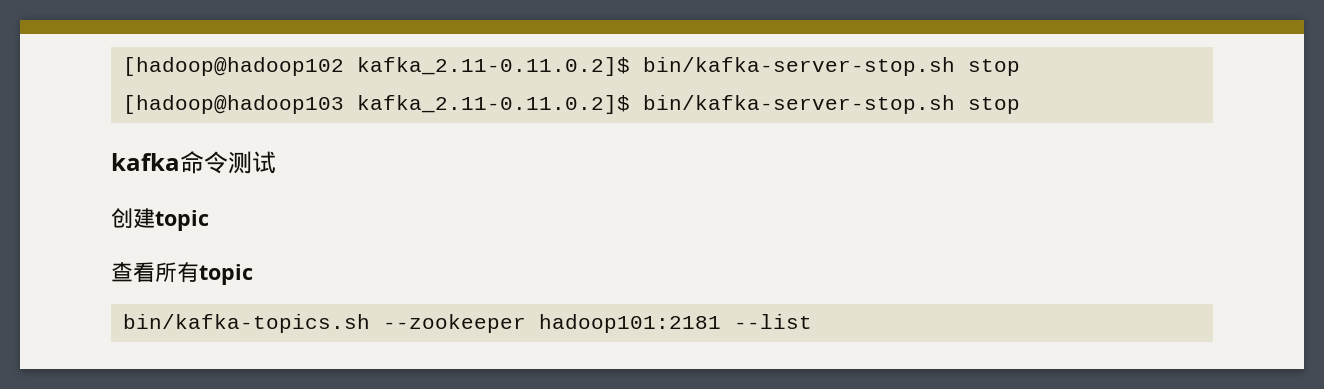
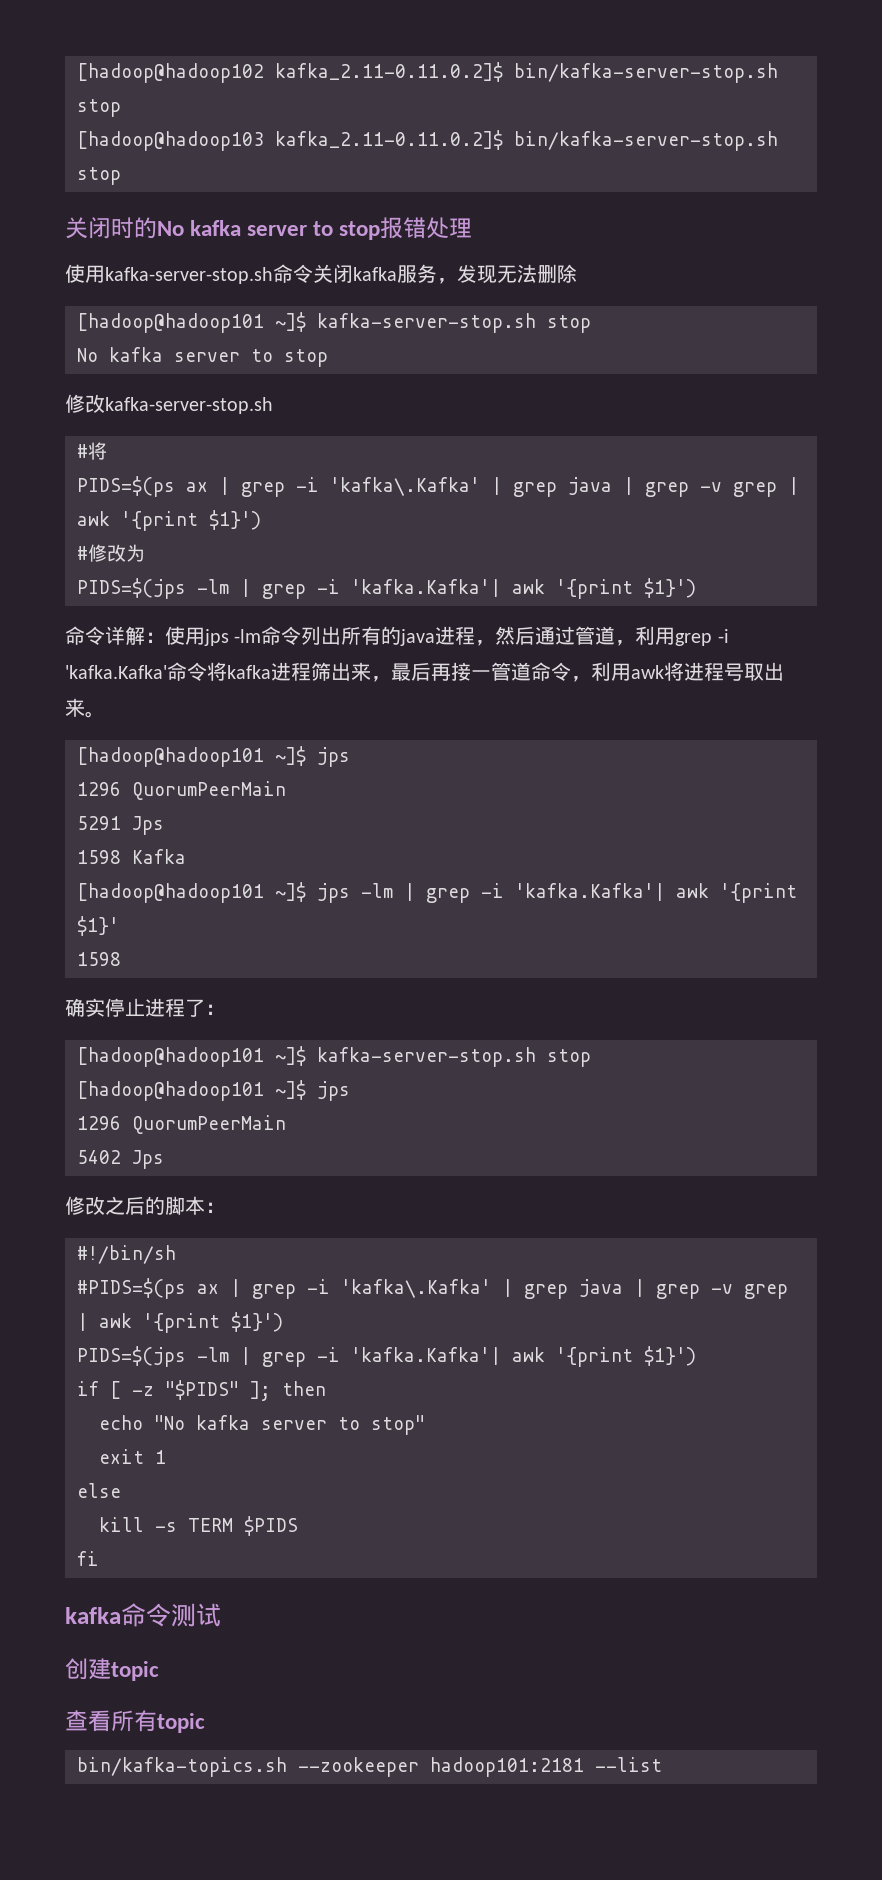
(1020, 105) none -> [65,217,473,240] [65,264,577,284] [77,312,591,333] [77,347,328,367] [65,394,273,414] [77,442,107,460] [77,476,799,497] [77,510,261,531] [77,544,145,562] [77,578,696,599] [65,626,729,646] [65,662,784,682] [65,698,105,718] [77,746,350,767] [77,781,286,800] [77,816,164,835] [77,849,186,864] [77,882,797,903] [77,916,119,936] [77,952,121,966] [65,998,225,1017] [77,1046,591,1067] [77,1080,350,1101] [77,1115,286,1134] [77,1150,164,1169] [65,1196,225,1215] [77,1245,176,1264] [77,1278,788,1299] [77,1312,283,1333] [77,1346,696,1367] [77,1380,326,1401] [99,1415,425,1435] [99,1449,166,1464] [77,1483,121,1498] [99,1516,298,1536] [77,1551,99,1566] // 关闭时的No kafka server to stop报错处理 // 使用kafka-server-stop.sh命令关闭kafka服务，发现无法删除 // [hadoop@hadoop101 ~]$ kafka-server-stop.sh stop // No kafka server to stop // 修改kafka-server-stop.sh // #将 // PIDS=$(ps ax | grep -i 'kafka\.Kafka' | grep java | grep -v grep | awk '{print $1}') // #修改为 // PIDS=$(jps -lm | grep -i 'kafka.Kafka'| awk '{print $1}') // 命令详解：使用jps -lm命令列出所有的java进程，然后通过管道，利用grep -i 'kafka.Kafka'命令将kafka进程筛出来，最后再接一管道命令，利用awk将进程号取出来。 // [hadoop@hadoop101 ~]$ jps // 1296 QuorumPeerMain // 5291 Jps // 1598 Kafka // [hadoop@hadoop101 ~]$ jps -lm | grep -i 'kafka.Kafka'| awk '{print $1}' // 1598 // 确实停止进程了： // [hadoop@hadoop101 ~]$ kafka-server-stop.sh stop // [hadoop@hadoop101 ~]$ jps // 1296 QuorumPeerMain // 5402 Jps // 修改之后的脚本： // #!/bin/sh // #PIDS=$(ps ax | grep -i 'kafka\.Kafka' | grep java | grep -v grep | awk '{print $1}') // PIDS=$(jps -lm | grep -i 'kafka.Kafka'| awk '{print $1}') // if [ -z "$PIDS" ]; then // echo "No kafka server to stop" // exit 1 // else // kill -s TERM $PIDS // fi

